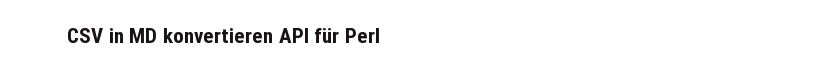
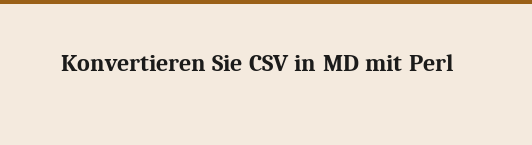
(67, 35) none -> [61,55,243,71] Konvertieren Sie
[163,28,340,43] konvertieren API für -> [365,55,403,71] mit

